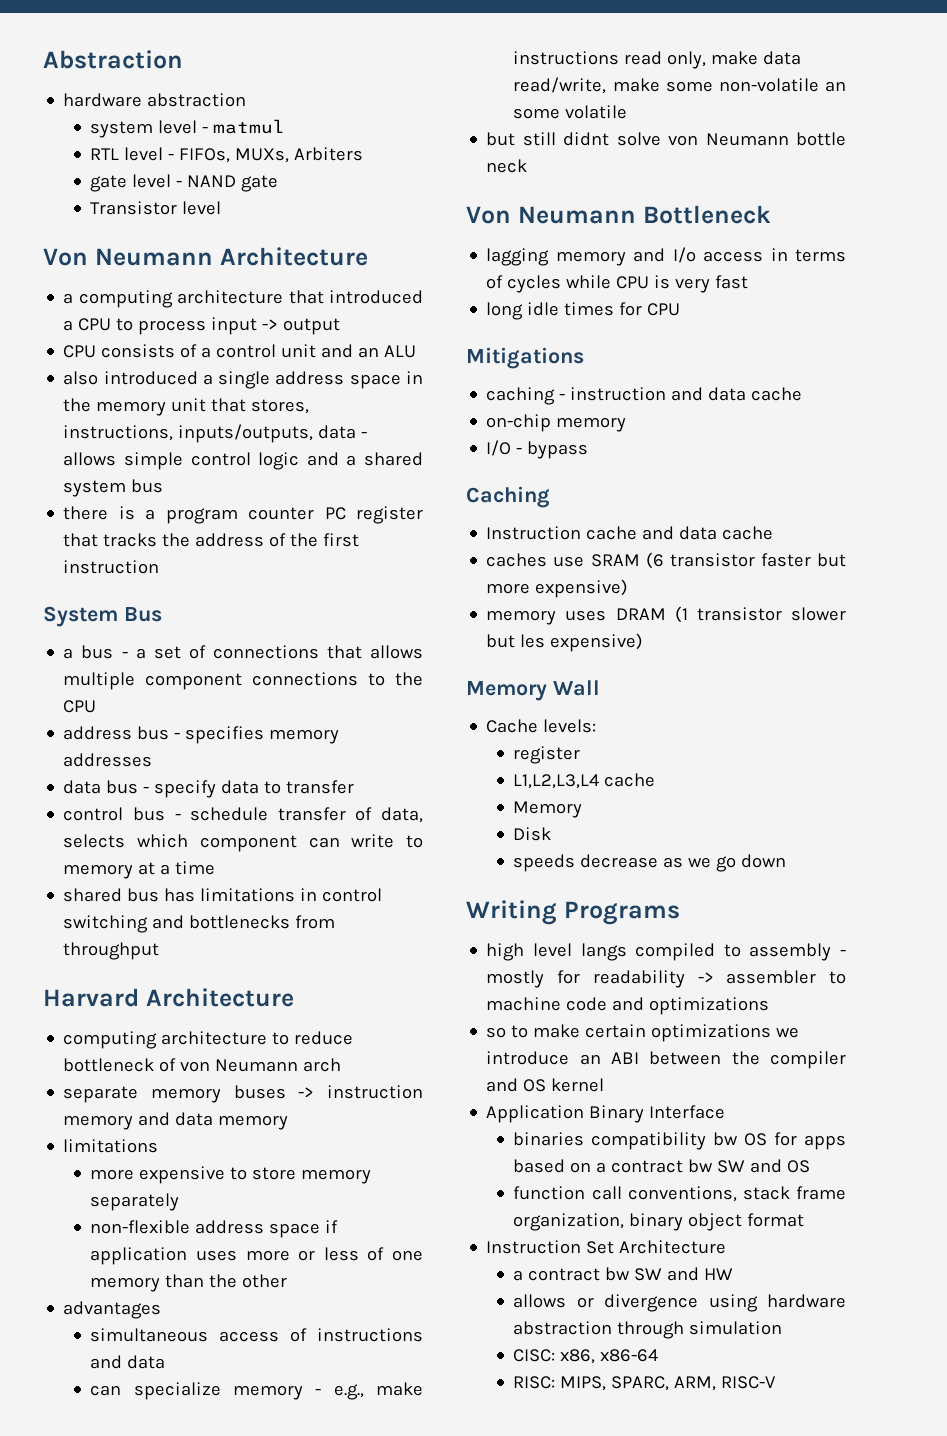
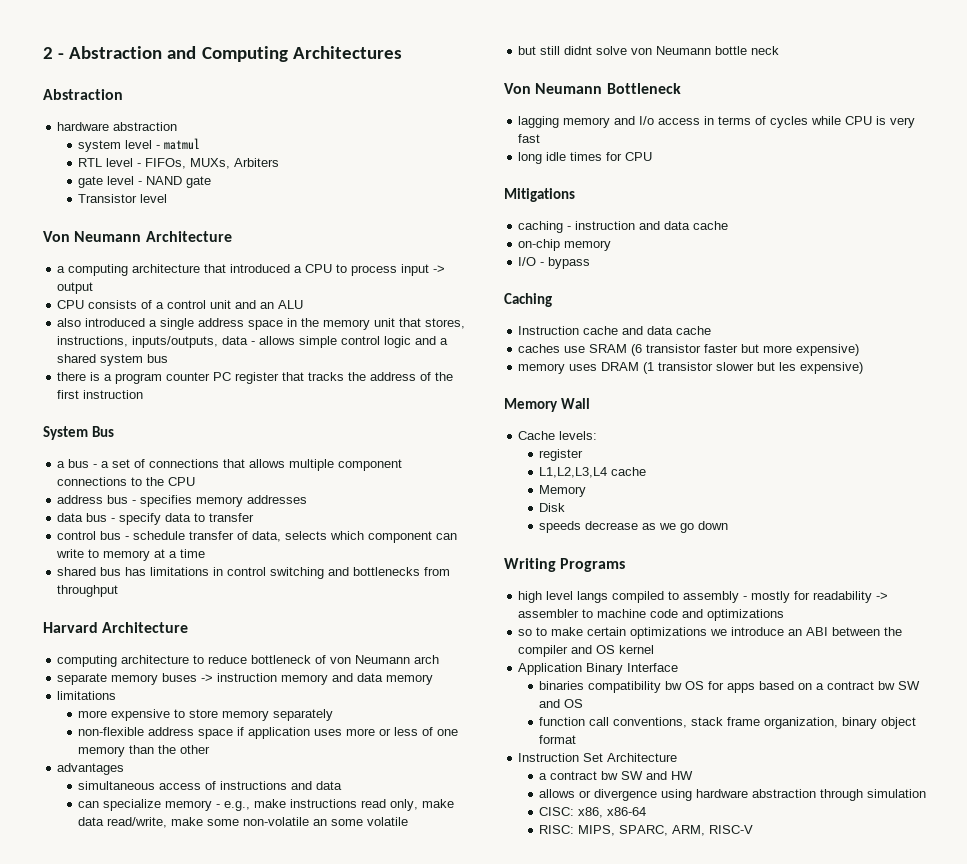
(43, 59) none -> [43,46,402,62] 2 - Abstraction and Computing Architectures //

